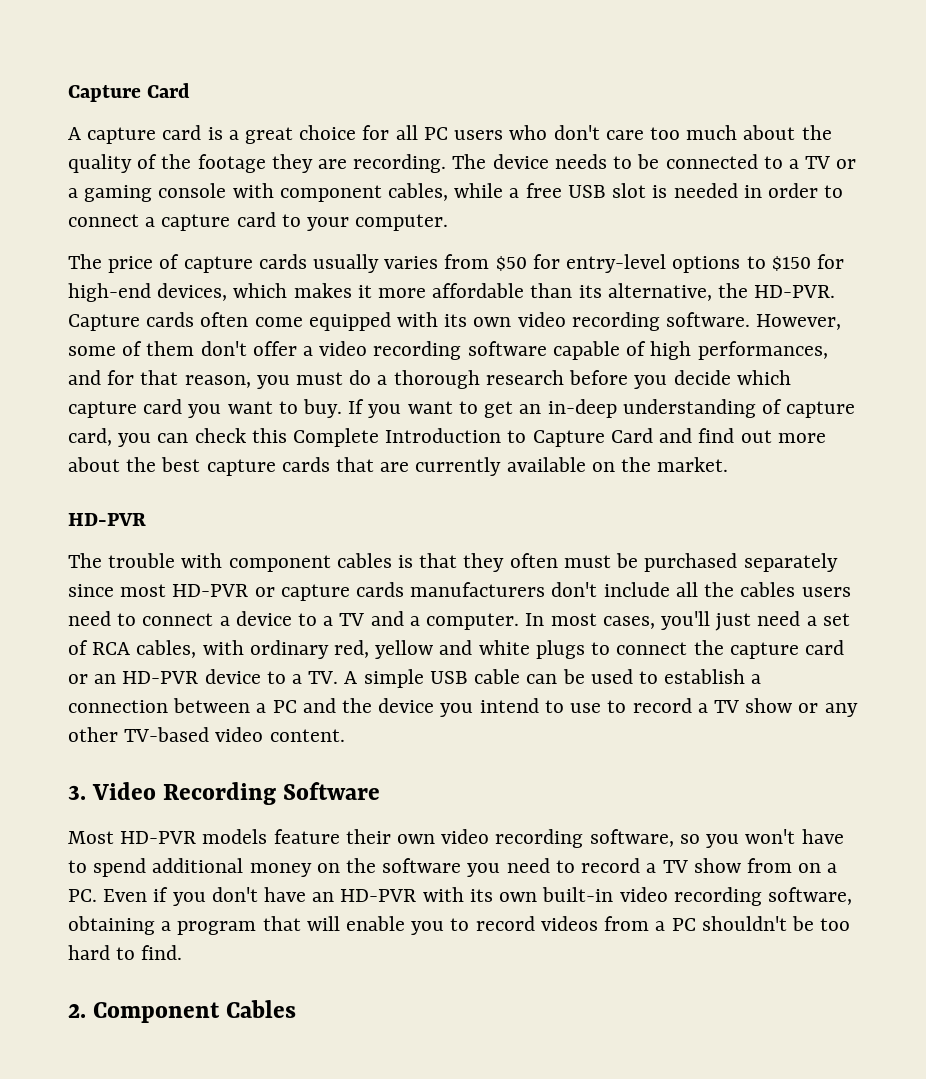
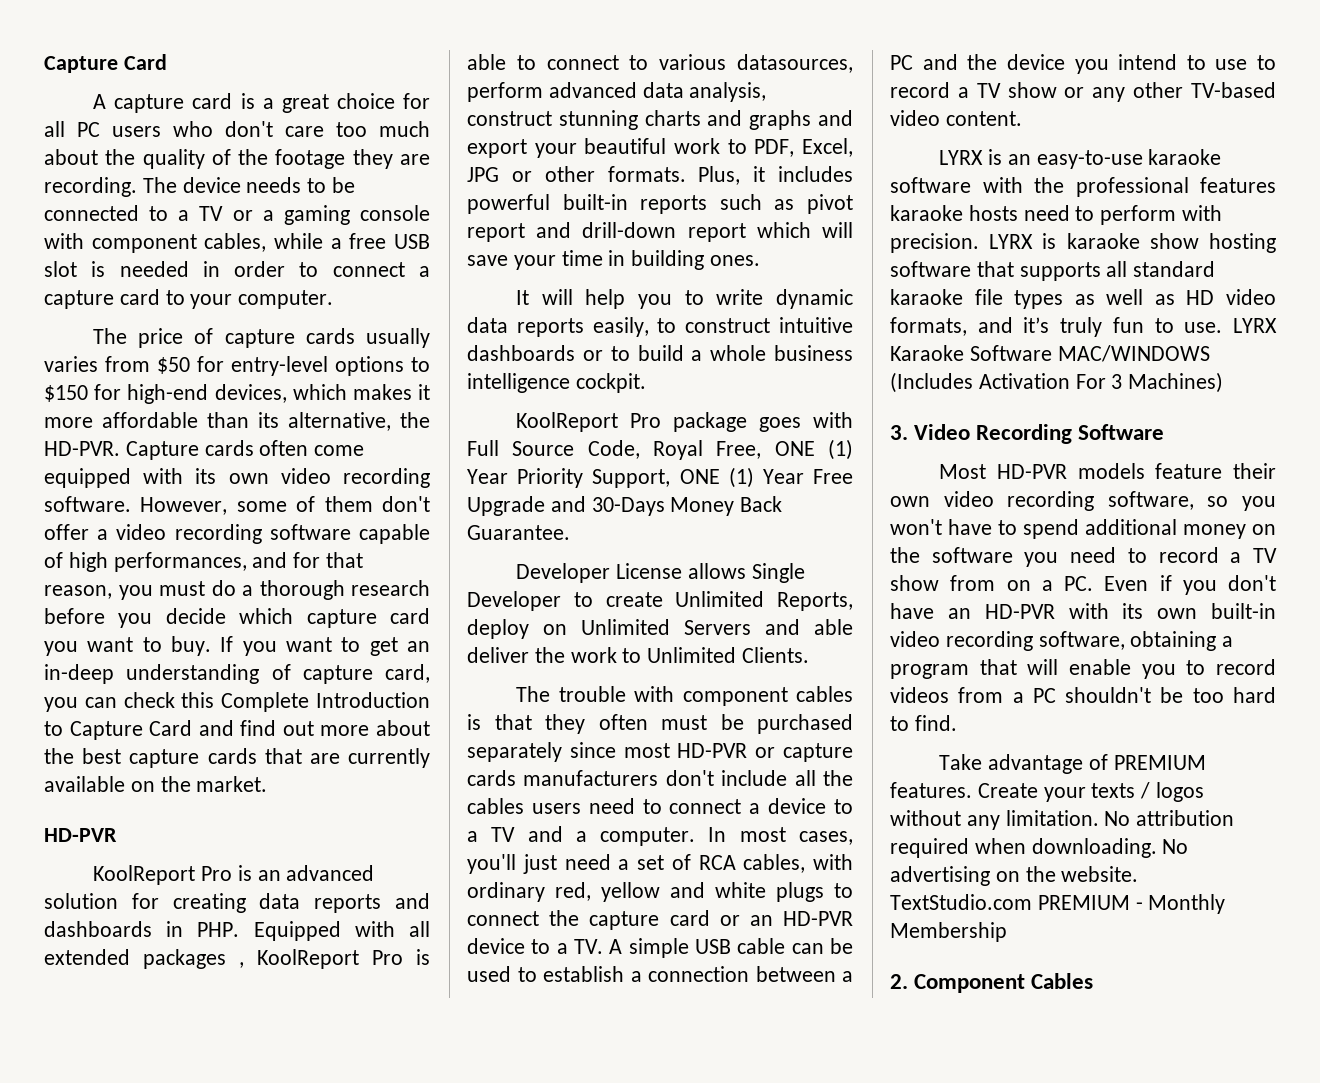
(146, 519) none -> [93,865,375,885] [44,893,430,913] [44,921,430,941] [44,949,430,969] [467,54,853,73] [467,82,767,102] [467,110,853,130] [467,138,853,158] [467,166,853,185] [467,194,853,214] [467,222,853,242] [467,250,761,270] [516,289,853,309] [467,317,853,337] [467,345,853,361] [467,373,646,393] [516,412,853,432] [467,439,853,460] [467,467,853,488] [467,496,783,516] [467,525,570,540] [516,563,805,583] [467,591,853,611] [467,619,853,639] [467,647,810,663] // KoolReport Pro is an advanced solution for creating data reports and dashboards in PHP. Equipped with all extended packages , KoolReport Pro is able to connect to various datasources, perform advanced data analysis, construct stunning charts and graphs and export your beautiful work to PDF, Excel, JPG or other formats. Plus, it includes powerful built-in reports such as pivot report and drill-down report which will save your time in building ones. // It will help you to write dynamic data reports easily, to construct intuitive dashboards or to build a whole business intelligence cockpit. // KoolReport Pro package goes with Full Source Code, Royal Free, ONE (1) Year Priority Support, ONE (1) Year Free Upgrade and 30-Days Money Back Guarantee. // Developer License allows Single Developer to create Unlimited Reports, deploy on Unlimited Servers and able deliver the work to Unlimited Clients.
(345, 735) none -> [939,149,1222,169] [890,177,1276,197] [890,205,1223,225] [890,233,1276,253] [890,261,1216,281] [890,289,1276,309] [890,317,1277,337] [890,345,1210,362] [890,372,1224,393] // LYRX is an easy-to-use karaoke software with the professional features karaoke hosts need to perform with precision. LYRX is karaoke show hosting software that supports all standard karaoke file types as well as HD video formats, and it’s truly fun to use. LYRX Karaoke Software MAC/WINDOWS (Includes Activation For 3 Machines)
(183, 952) none -> [939,754,1206,774] [890,782,1205,802] [890,810,1235,830] [890,838,1189,858] [890,866,1139,886] [890,894,1226,914] [890,922,1007,942] // Take advantage of PREMIUM features. Create your texts / logos without any limitation. No attribution required when downloading. No advertising on the website. TextStudio.com PREMIUM - Monthly Membership

